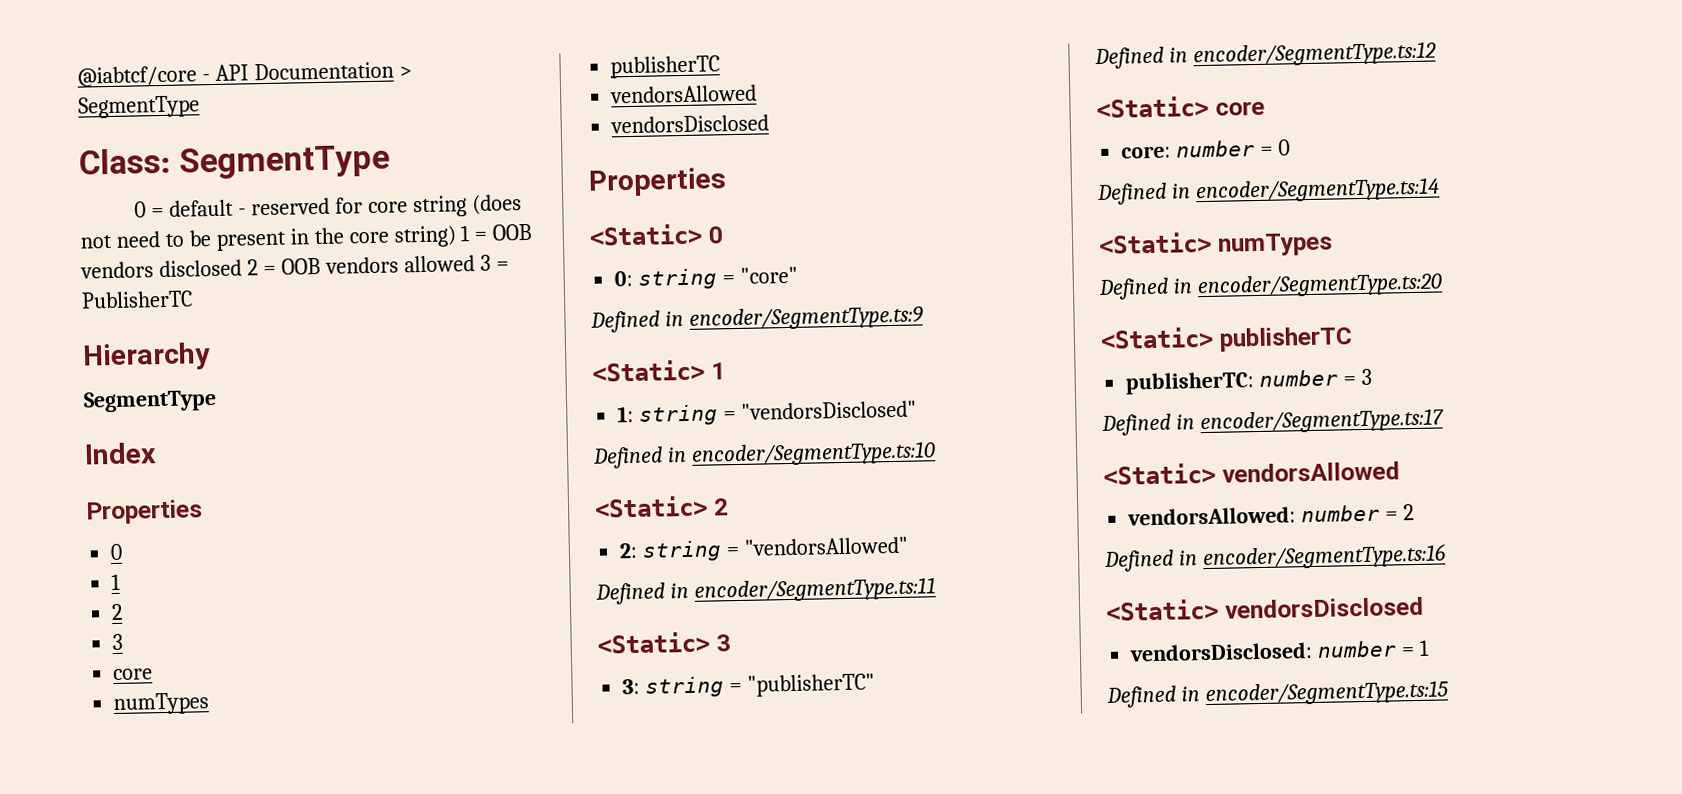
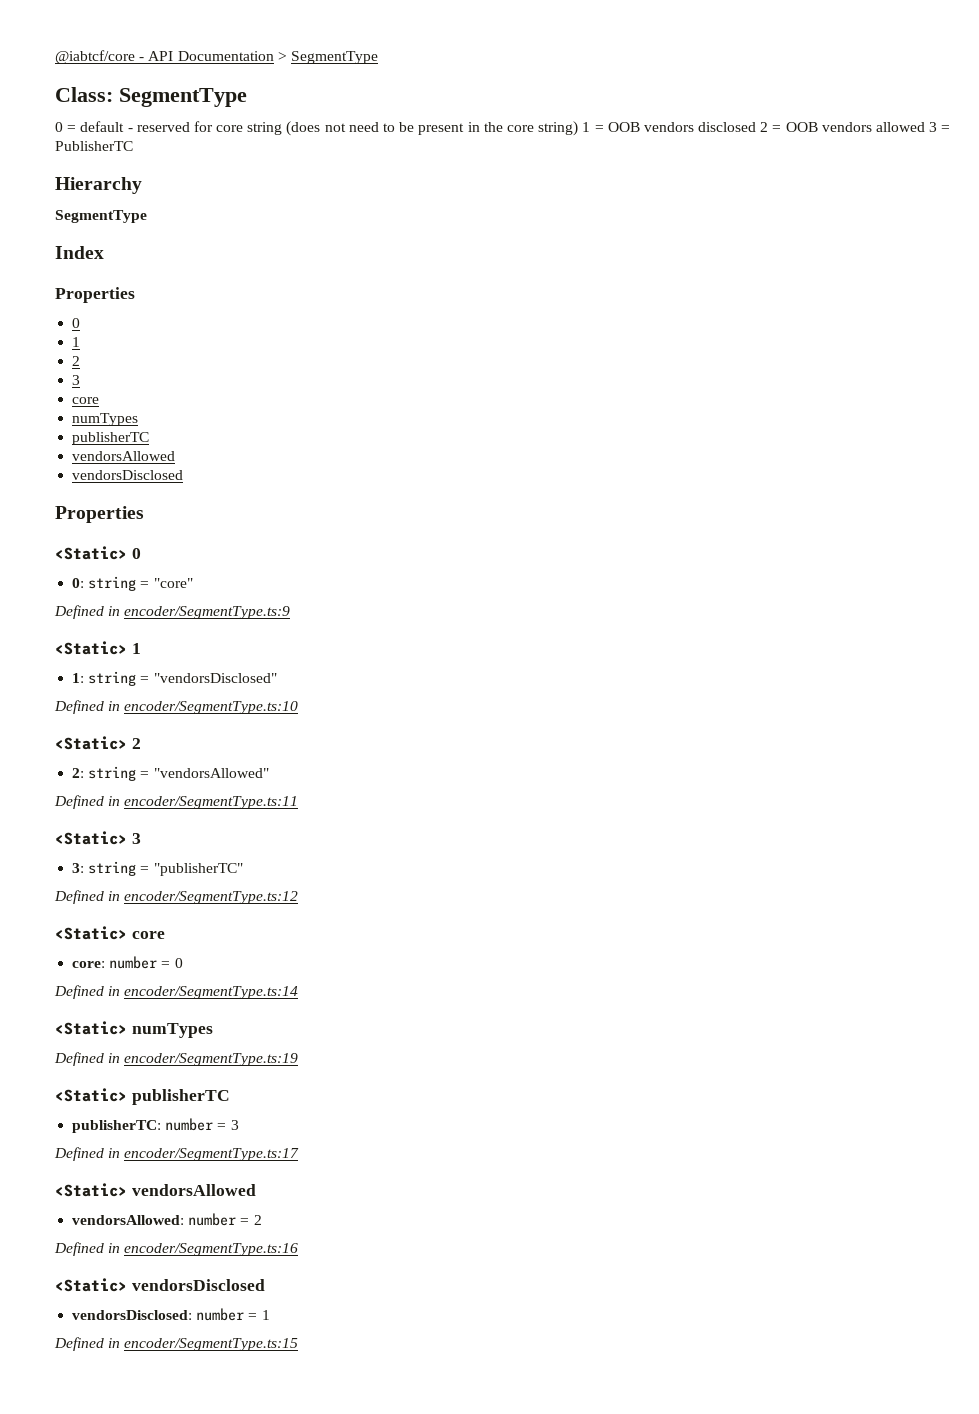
[1196,272,1443,299] encoder/SegmentType.ts:20 -> [124,1053,299,1066] encoder/SegmentType.ts:19

